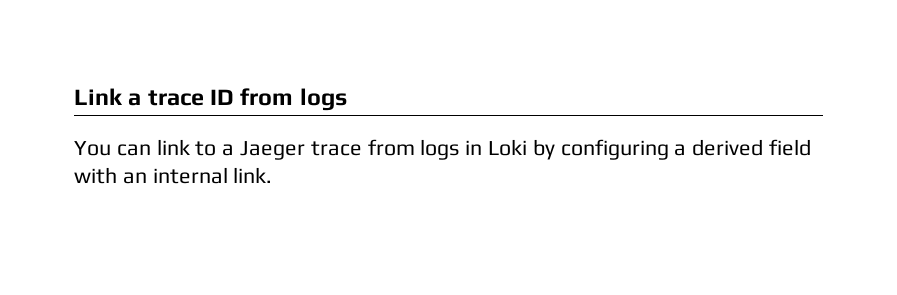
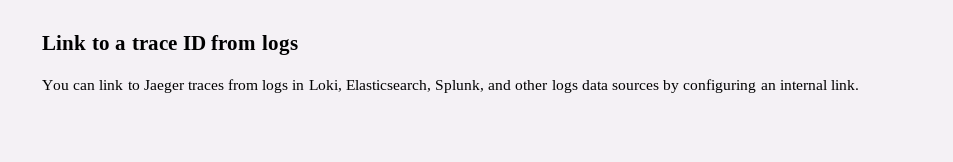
(123, 96) none -> [91,38,110,50] to
[222,139,812,160] [74,167,117,184] a Jaeger trace from logs in Loki by configuring a derived field with -> [143,79,757,93] Jaeger traces from logs in Loki, Elasticsearch, Splunk, and other logs data sources by configuring

